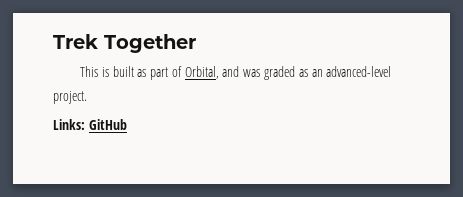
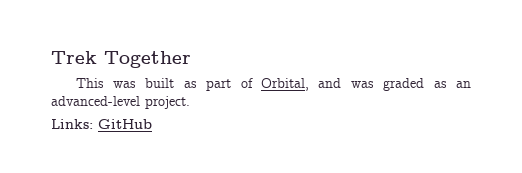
[101,67,109,77] is -> [112,81,136,88] was

